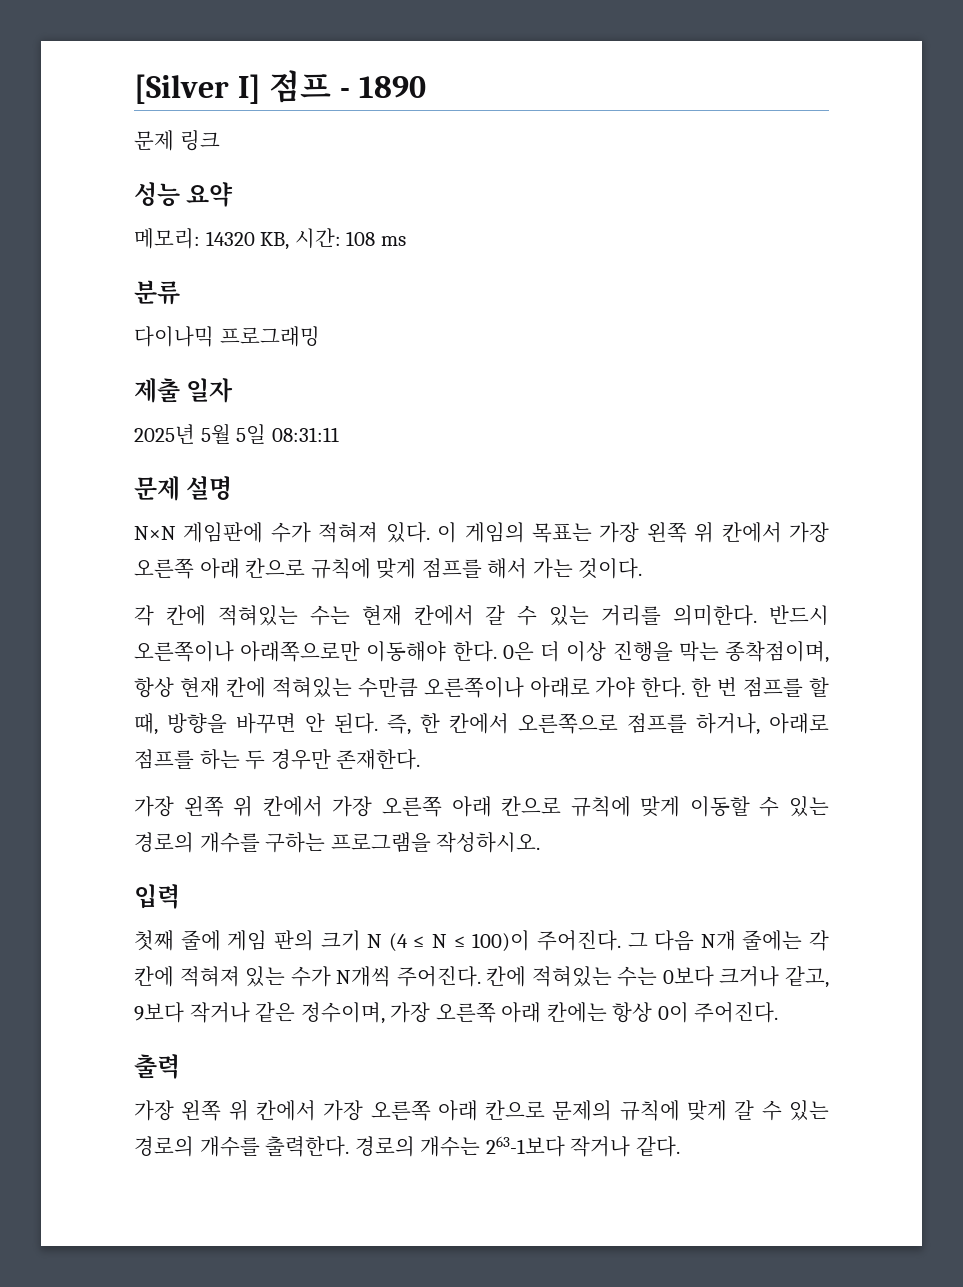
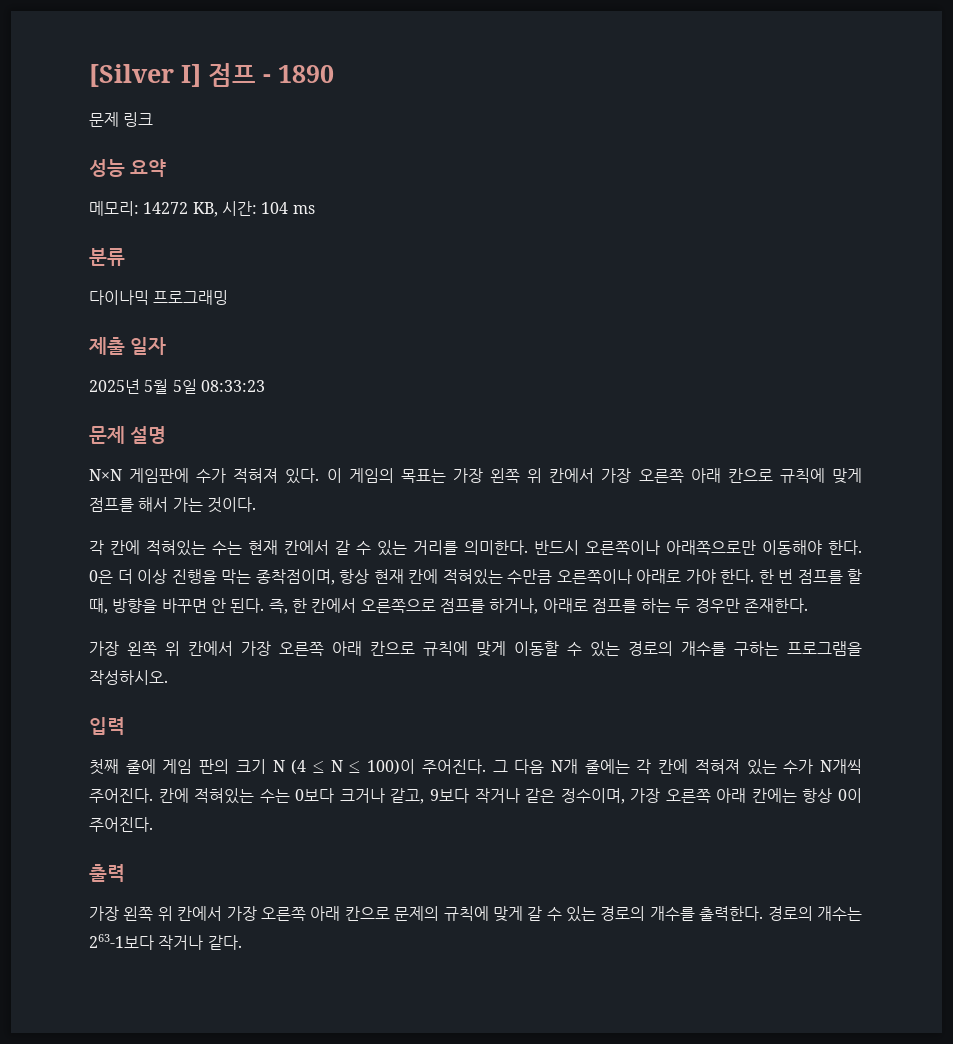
[205,231,255,246] 14320 -> [143,202,189,214] 14272
[346,231,376,246] 108 -> [261,202,289,214] 104
[271,427,339,442] 08:31:11 -> [200,380,265,392] 08:33:23

